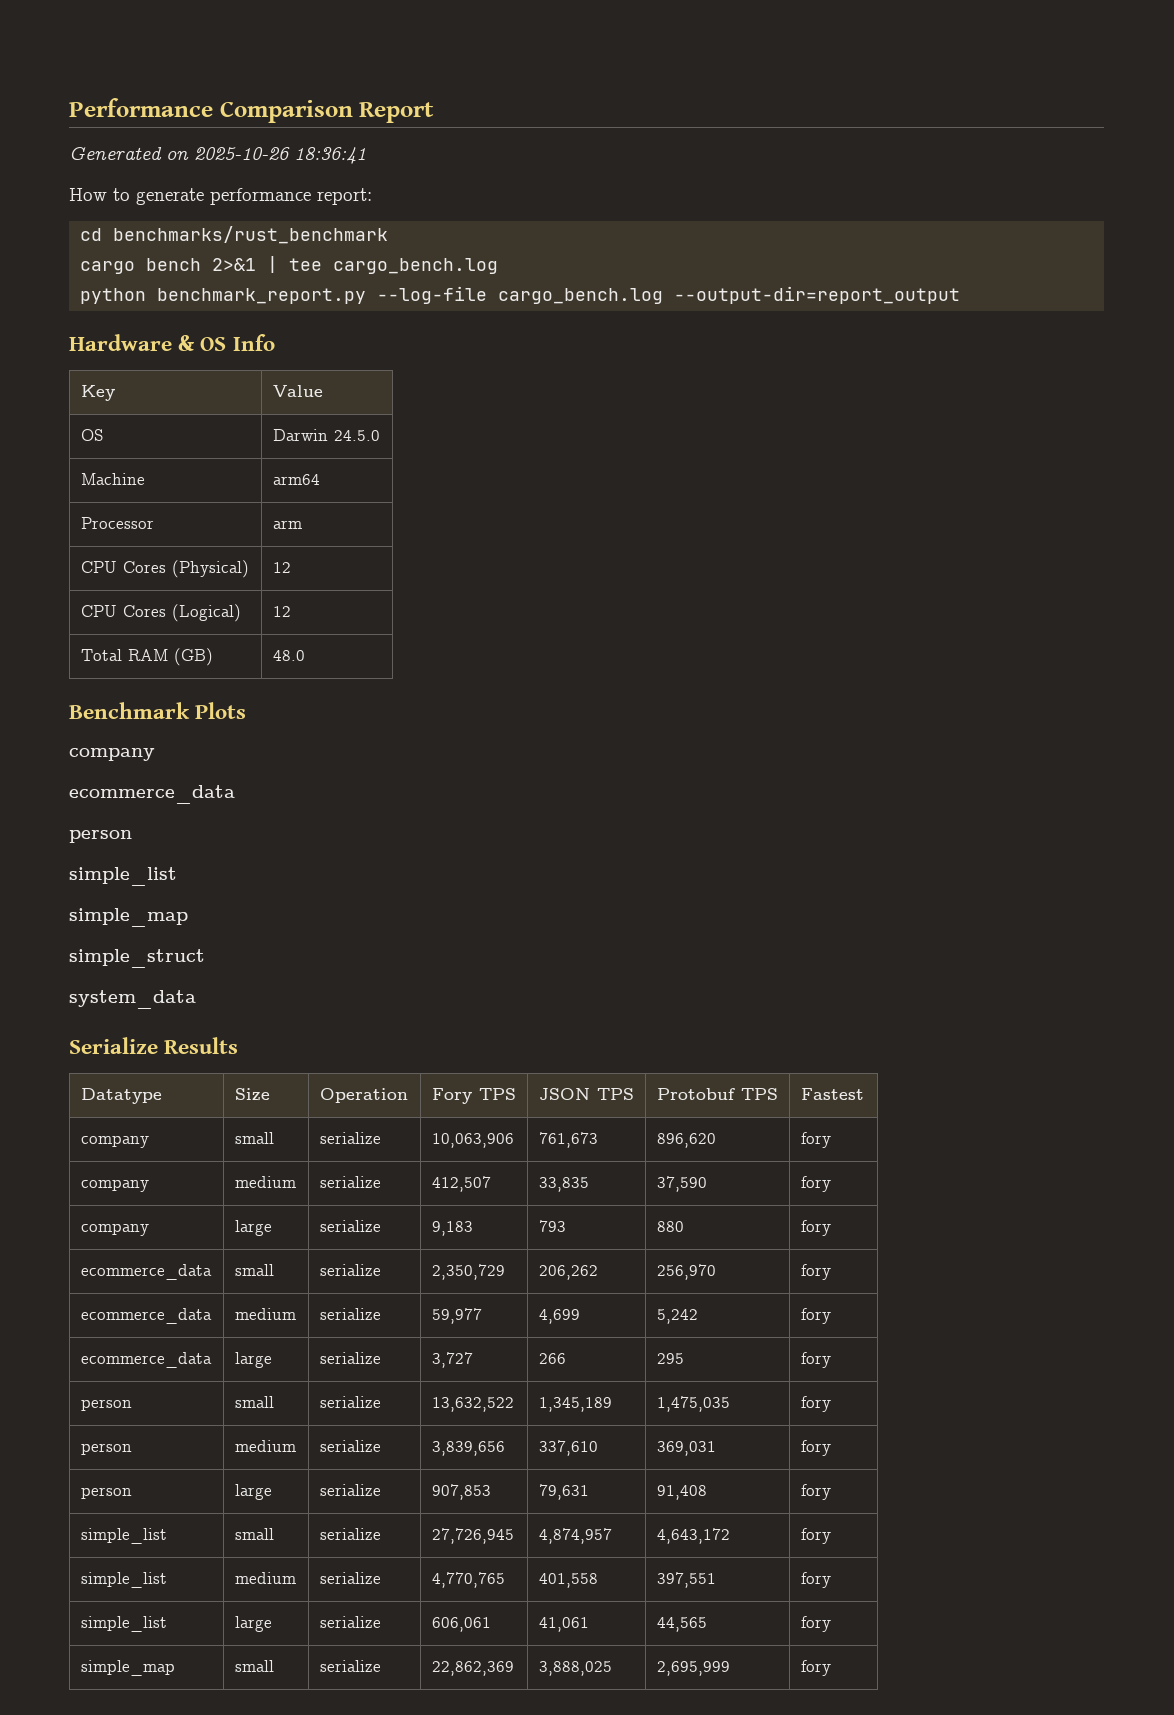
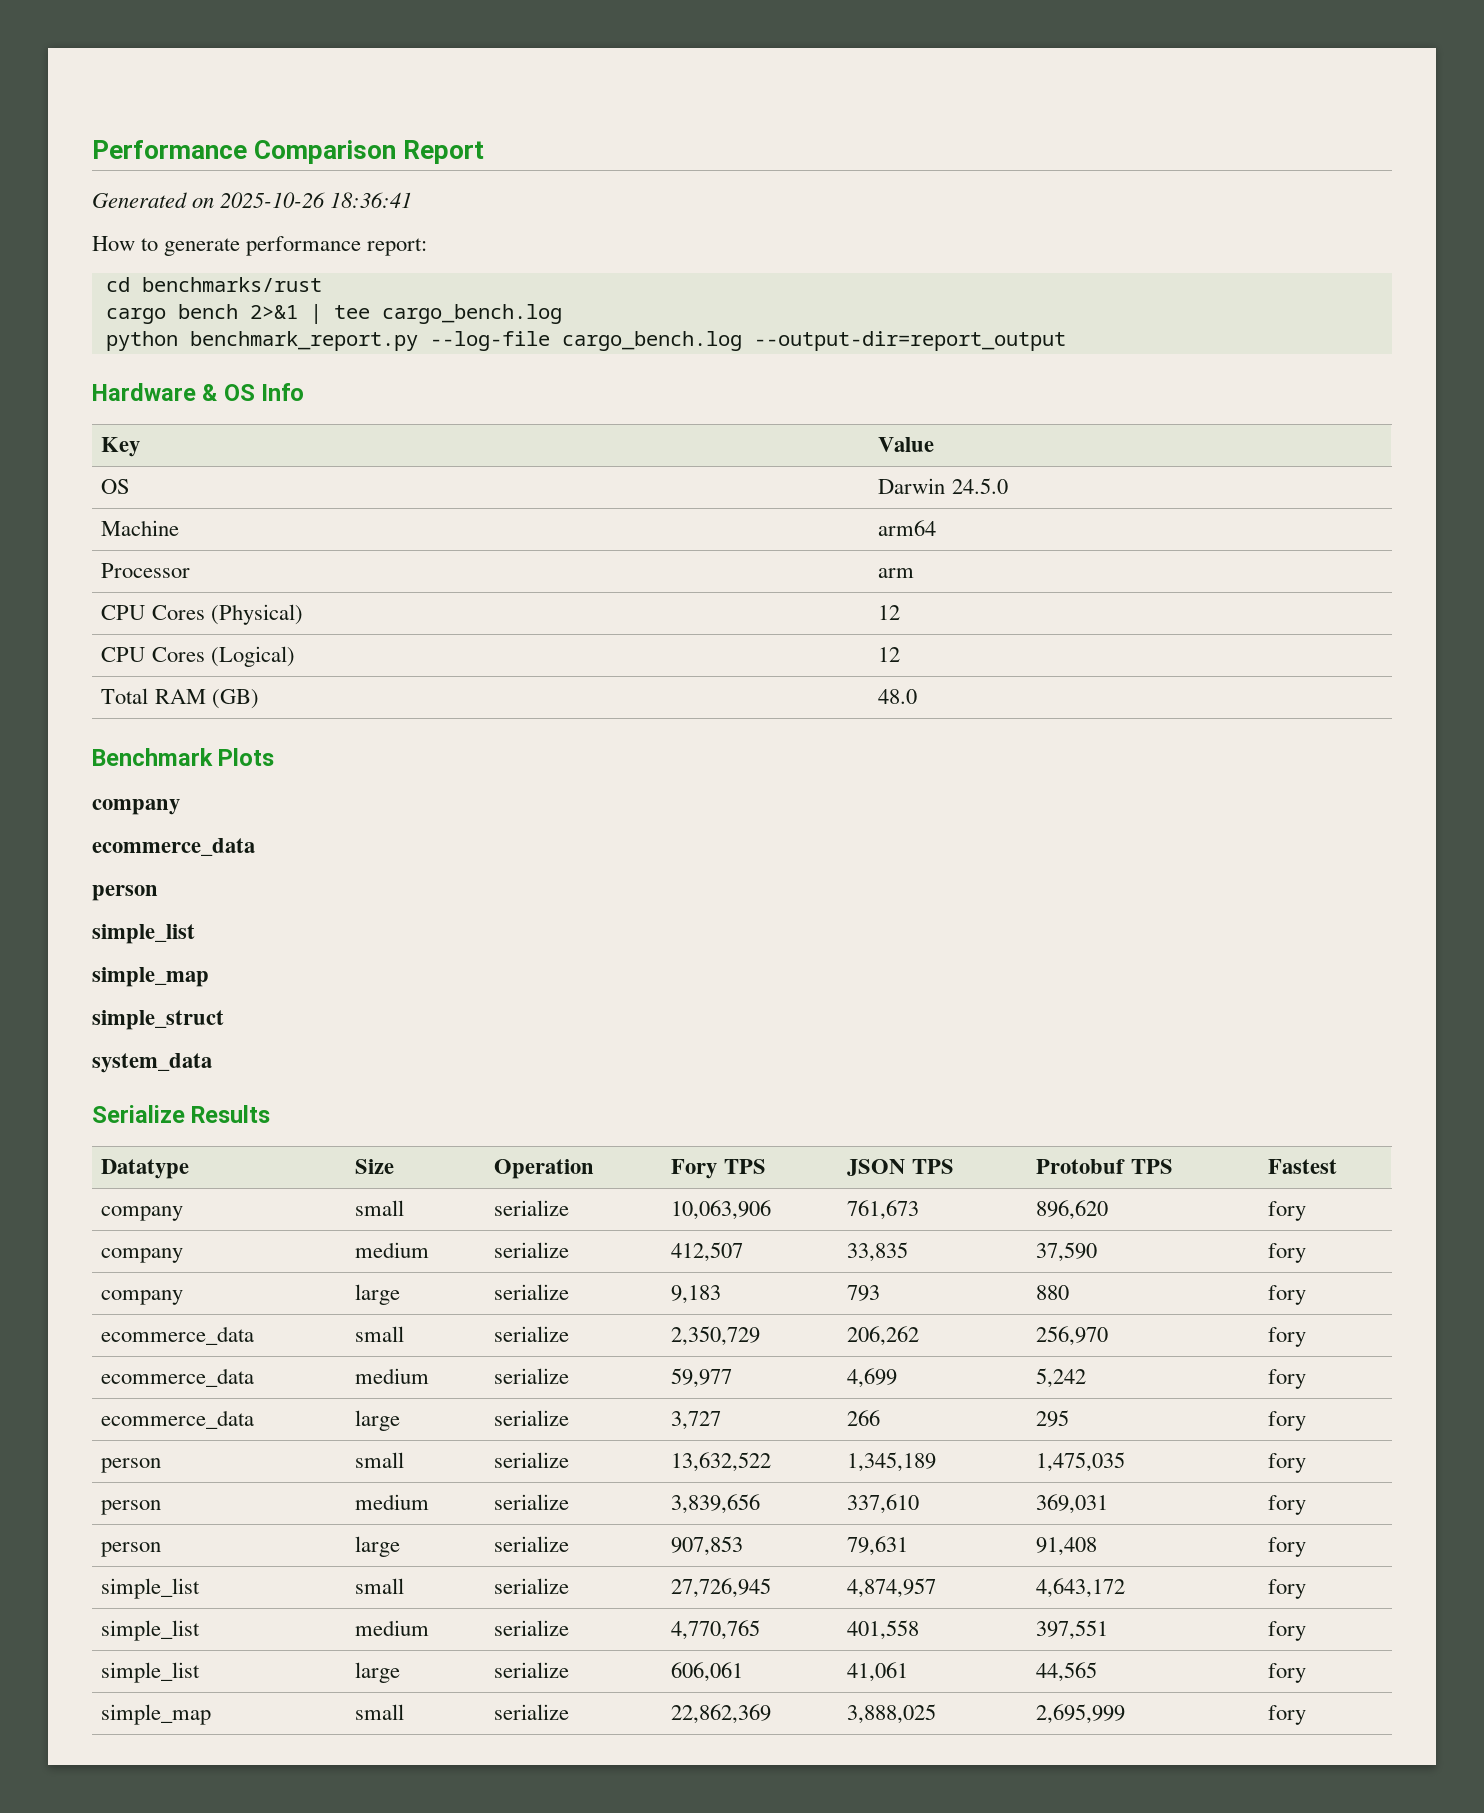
[113,226,389,244] benchmarks/rust_benchmark -> [141,277,322,292] benchmarks/rust

